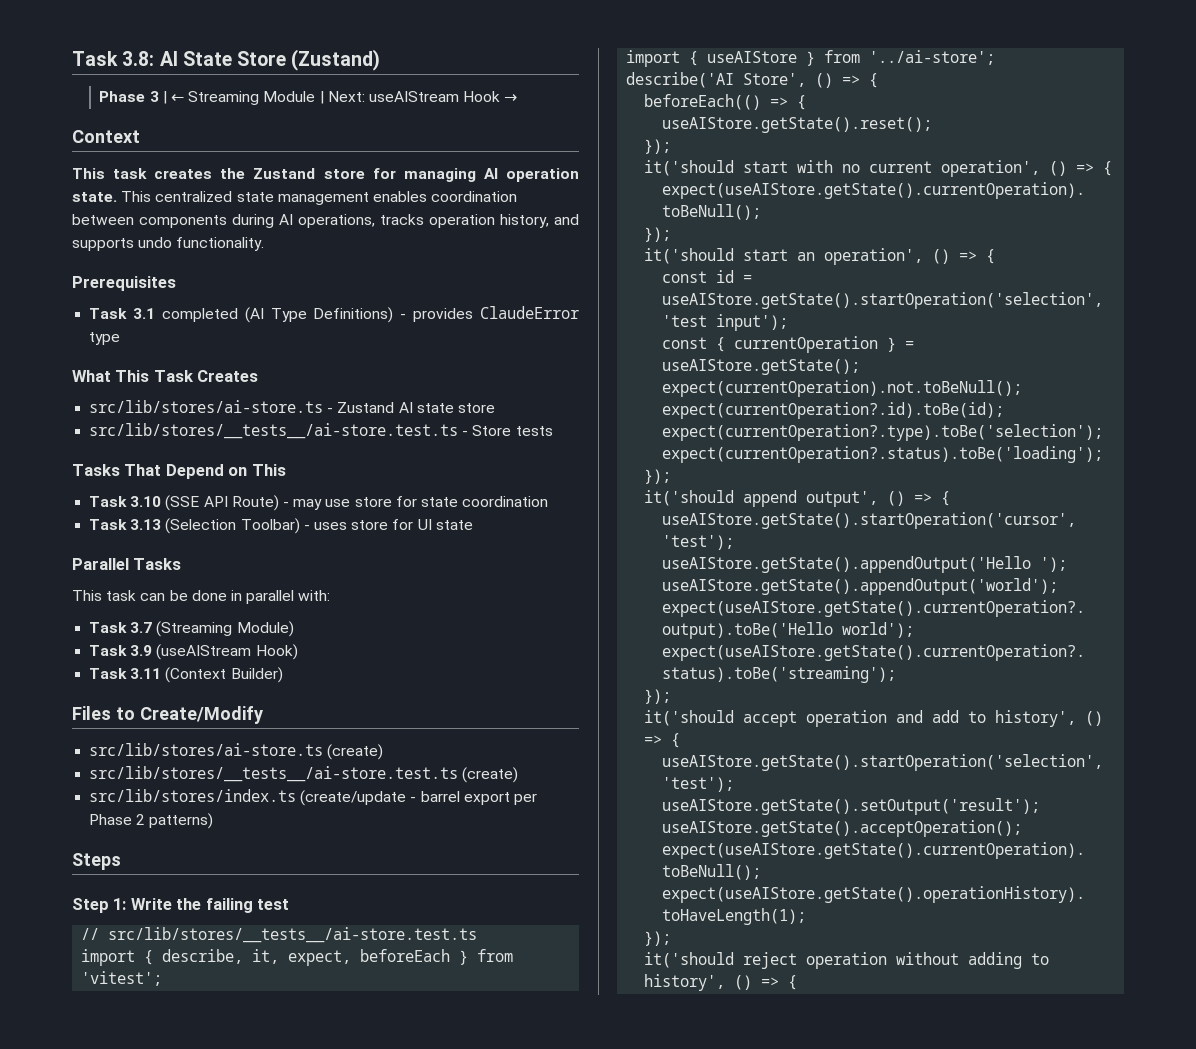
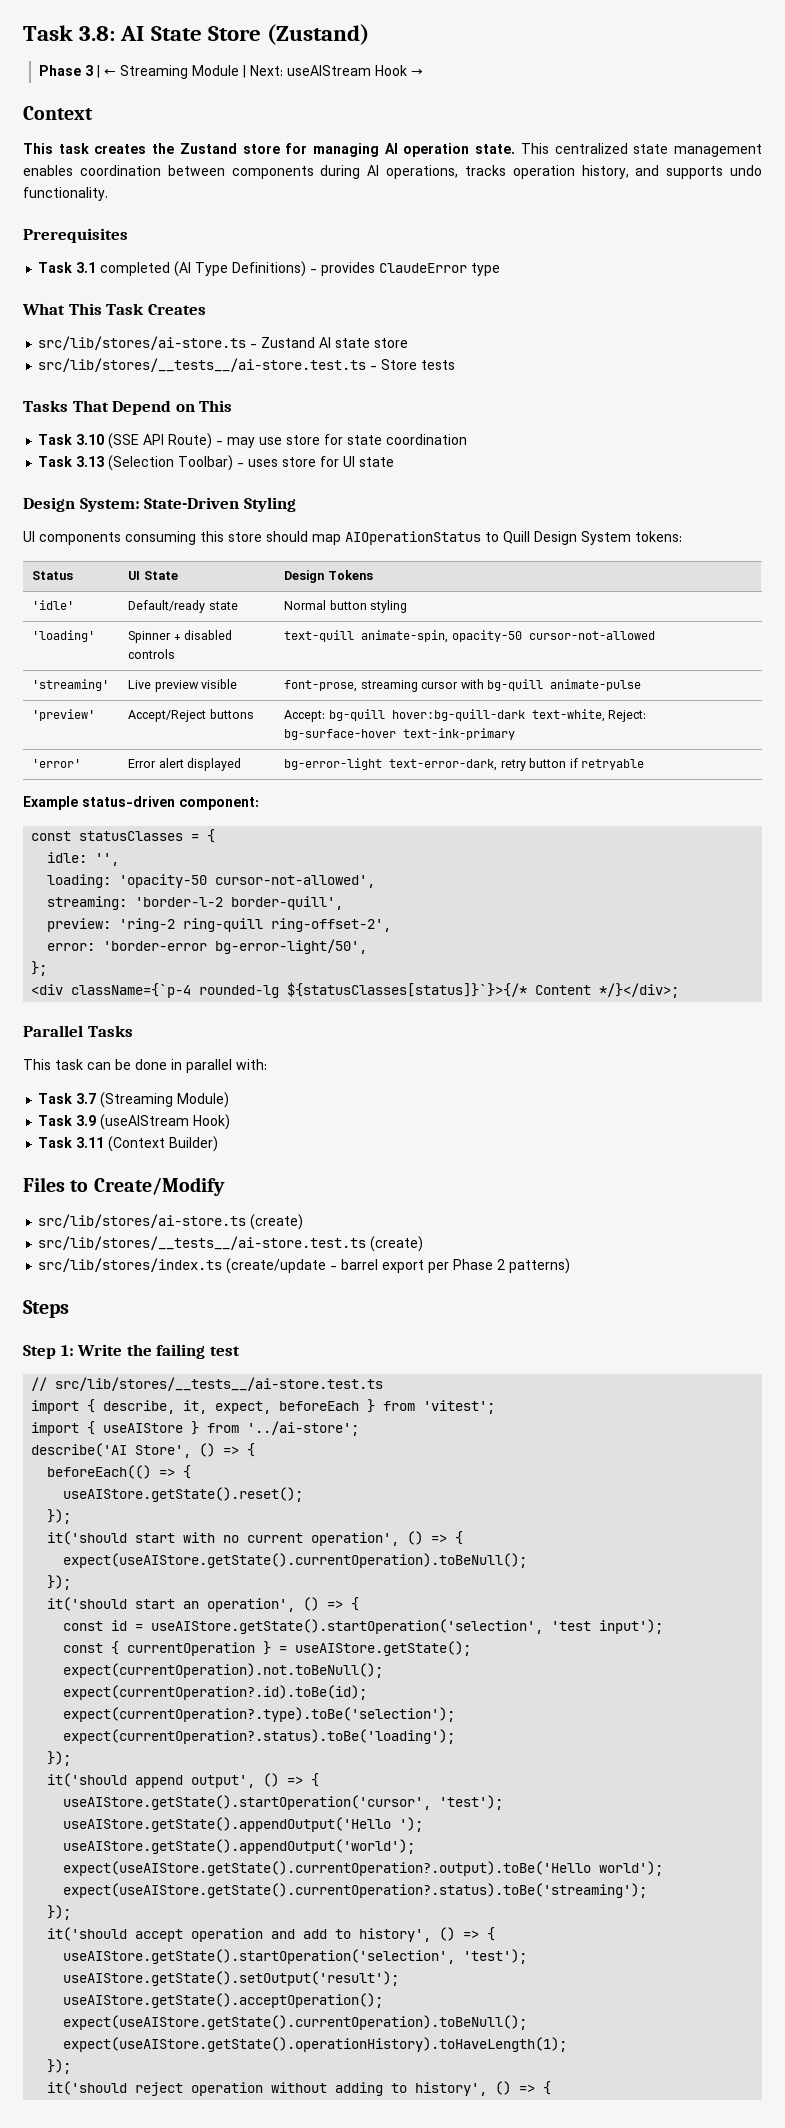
(473, 525) none -> [23,497,296,512] [23,531,682,545] [32,571,74,580] [128,571,178,580] [284,570,373,583] [32,600,75,610] [128,600,238,613] [284,600,408,613] [32,630,96,642] [128,630,233,643] [128,649,176,659] [284,630,655,643] [32,679,110,691] [128,679,238,692] [284,679,641,692] [32,709,96,721] [128,709,254,722] [284,709,647,722] [284,728,516,740] [32,759,82,768] [128,758,242,771] [284,758,644,771] [23,796,259,810] [31,829,216,843] [47,852,120,866] [47,874,376,888] [47,896,344,910] [47,918,392,932] [47,939,368,954] [31,961,48,976] [31,982,680,998] // Design System: State-Driven Styling // UI components consuming this store should map AIOperationStatus to Quill Design System tokens: // Status | UI State | Design Tokens // 'idle' | Default/ready state | Normal button styling // 'loading' | Spinner + disabled controls | text-quill animate-spin, opacity-50 cursor-not-allowed // 'streaming' | Live preview visible | font-prose, streaming cursor with bg-quill animate-pulse // 'preview' | Accept/Reject buttons | Accept: bg-quill hover:bg-quill-dark text-white, Reject: bg-surface-hover text-ink-primary // 'error' | Error alert displayed | bg-error-light text-error-dark, retry button if retryable // Example status-driven component: // const statusClasses = { // idle: '', // loading: 'opacity-50 cursor-not-allowed', // streaming: 'border-l-2 border-quill', // preview: 'ring-2 ring-quill ring-offset-2', // error: 'border-error bg-error-light/50', // }; // <div className={`p-4 rounded-lg ${statusClasses[status]}`}>{/* Content */}</div>;

